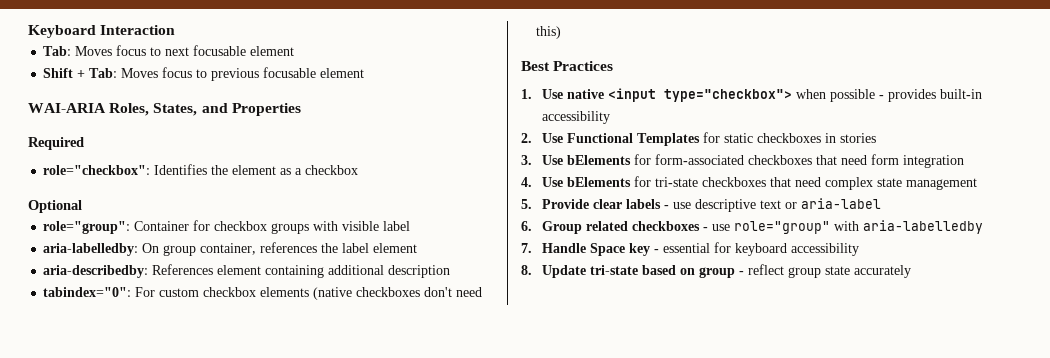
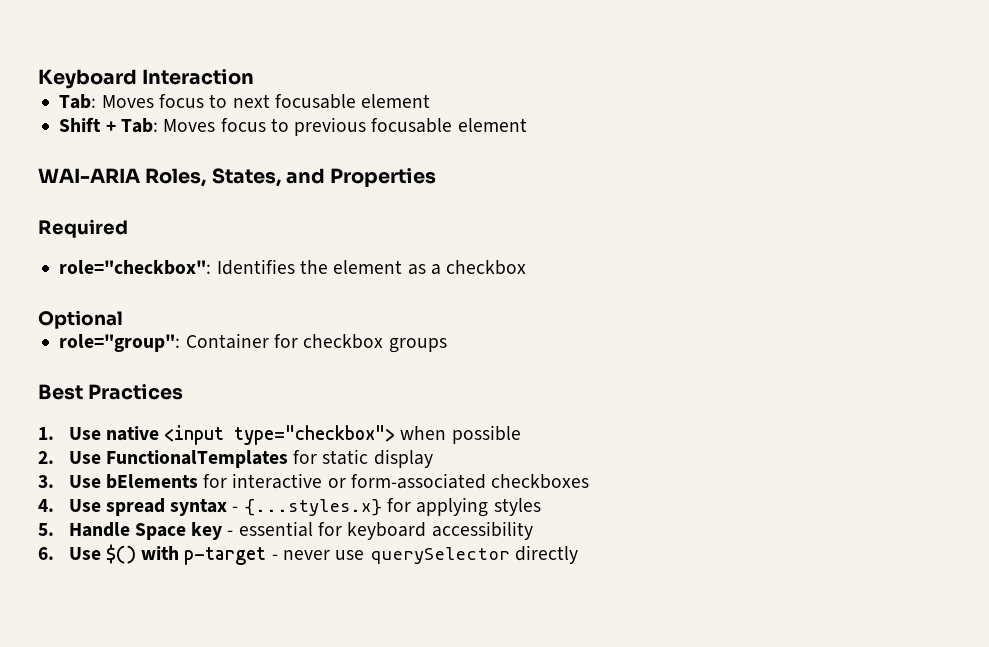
[313,221,411,231] [43,242,418,256] [43,264,451,278] [43,287,483,300] [536,26,562,39] with visible label // aria-labelledby: On group container, references the label element // aria-describedby: References element containing additional description // tabindex="0": For custom checkbox elements (native checkboxes don't need this) -> (447, 345) none
[878,89,982,102] [541,111,610,124] [521,132,876,146] - provides built-in accessibility // 2. Use Functional Templates for static checkboxes in stories -> [38,449,433,468] // 2. Use FunctionalTemplates for static display
(651, 159) none -> [232,473,346,489] interactive or
[815,154,964,168] [521,176,977,190] [521,198,881,212] [521,220,983,234] [521,243,532,253] that need form integration // 4. Use bElements for tri-state checkboxes that need complex state management // 5. Provide clear labels - use descriptive text or aria-label // 6. Group related checkboxes - use role="group" with aria-labelledby // 7. -> [38,497,541,517] [38,523,54,536] // 4. Use spread syntax - {...styles.x} for applying styles // 5.
[521,264,911,278] 8. Update tri-state based on group - reflect group state accurately -> [38,544,578,565] 6. Use $() with p-target - never use querySelector directly

